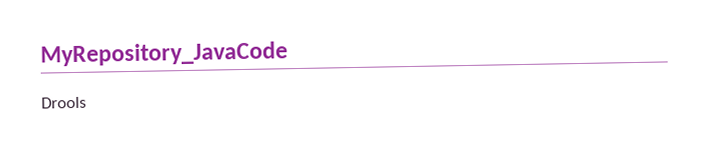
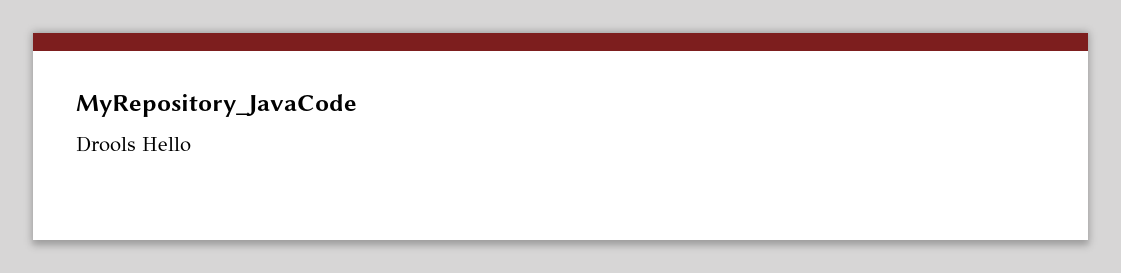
(87, 102) none -> [142,137,191,152] Hello

